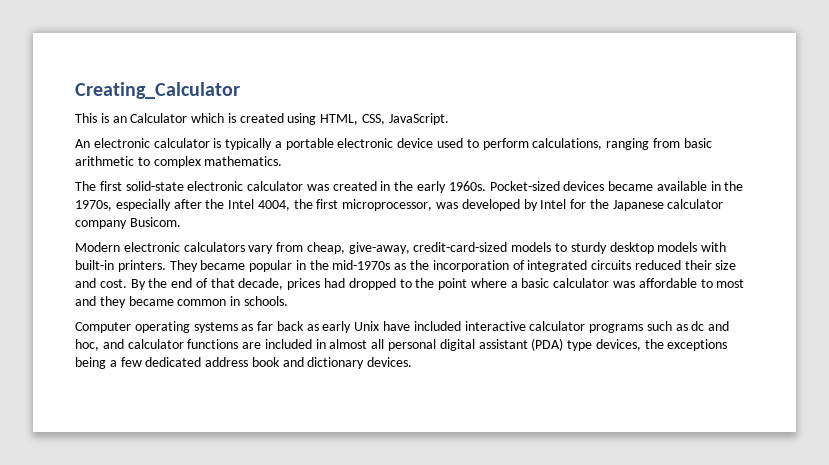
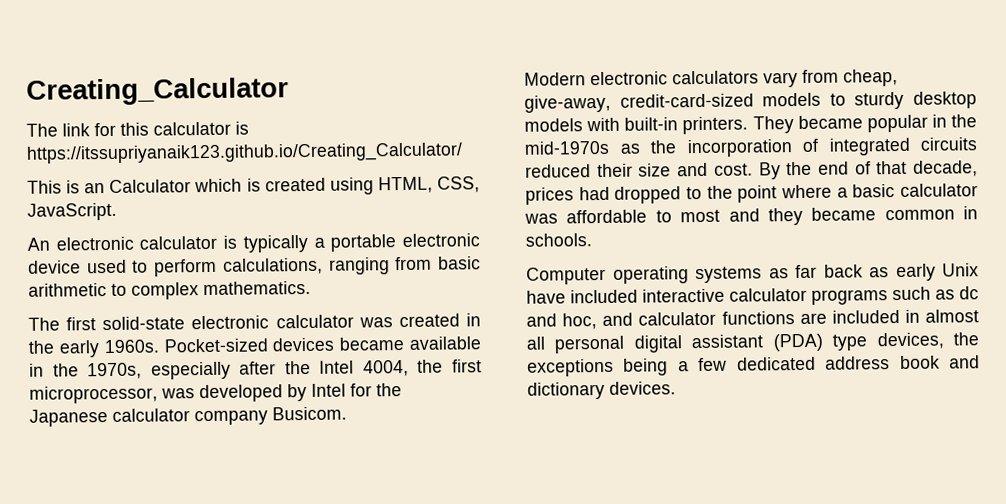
(240, 90) none -> [26,121,249,137] [26,142,463,164] // The link for this calculator is https://itssupriyanaik123.github.io/Creating_Calculator/

